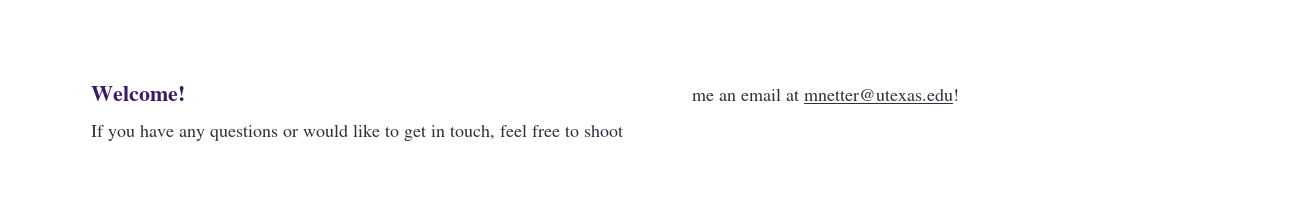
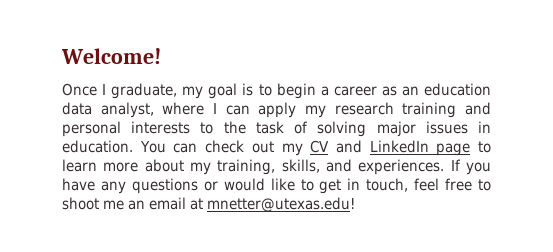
(185, 93) none -> [62,83,491,99] [62,102,492,118] [62,121,492,137] [62,140,492,156] [62,159,445,175] Once I graduate, my goal is to begin a career as an education data analyst, where I can apply my research training and personal interests to the task of solving major issues in education. You can check out my CV and LinkedIn page to learn more about my training, skills, and experiences.

